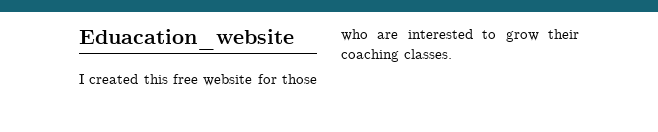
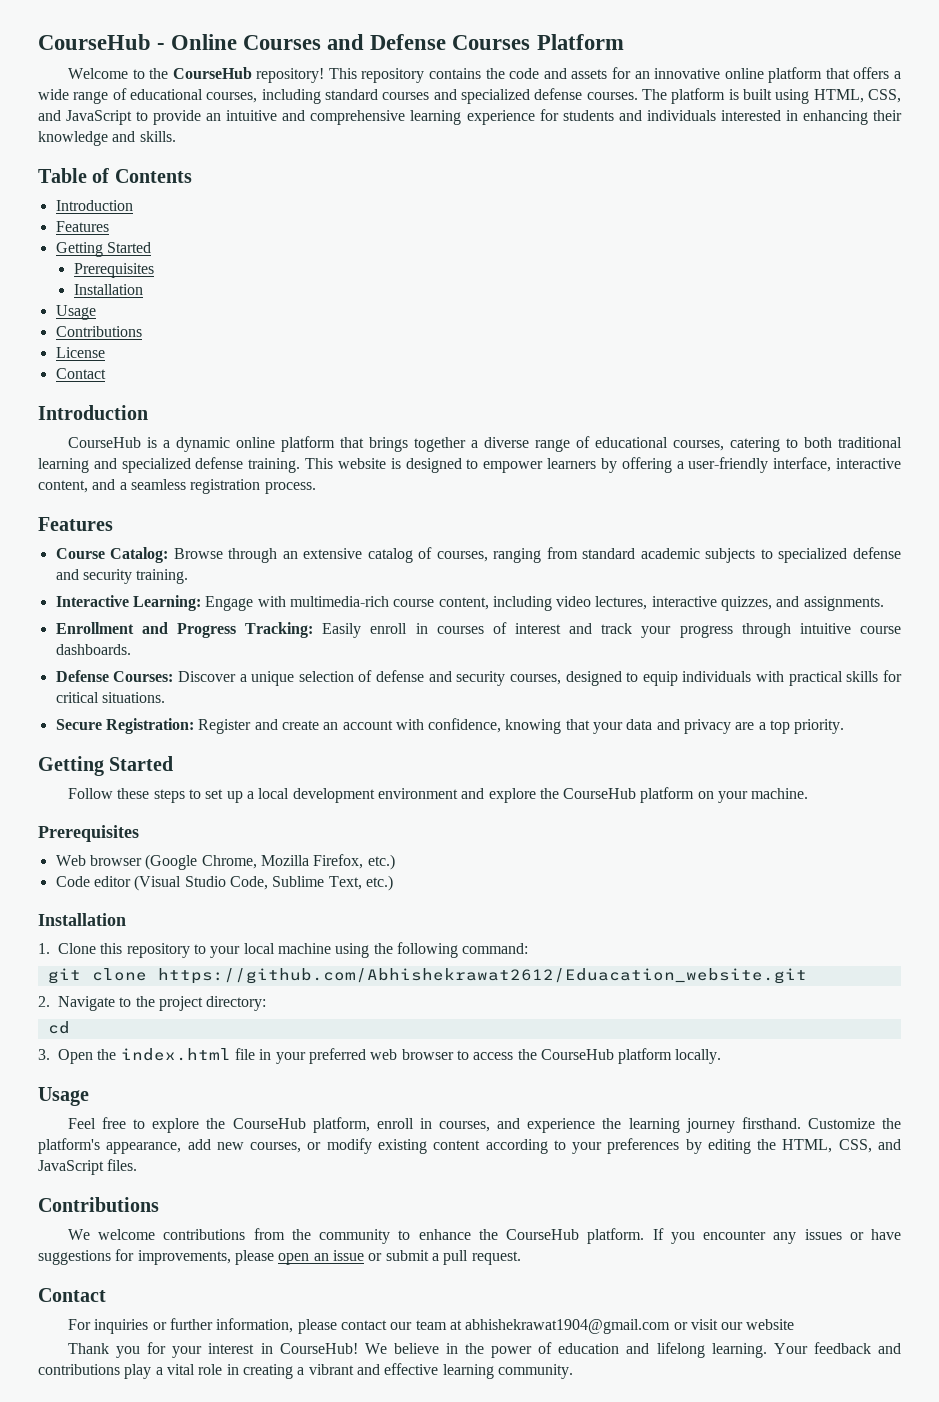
[79,29,294,50] [79,74,317,86] [341,29,579,42] [341,49,452,62] Eduacation_website // I created this free website for those who are interested to grow their coaching classes. -> [38,34,624,50] [67,67,902,83] [38,88,902,104] [38,109,902,125] [38,131,176,146] [38,168,192,183] [55,200,133,211] [55,221,109,232] [55,242,151,257] [73,263,154,278] [73,284,143,295] [55,305,96,320] [55,326,142,337] [55,347,105,358] [55,368,106,379] [38,405,148,420] [67,436,902,452] [38,457,902,473] [38,479,316,494] [38,517,113,531] [55,547,901,563] [55,569,189,584] [55,595,884,611] [55,622,901,638] [55,644,131,655] [55,670,902,686] [55,692,165,703] [55,718,845,734] [38,756,174,776] [67,787,809,803] [38,825,139,842] [55,854,395,870] [55,875,393,891] [38,913,126,926] [38,942,529,958] [47,968,807,984] [38,996,267,1011] [47,1021,70,1034] [38,1048,722,1064] [38,1087,89,1106] [67,1117,901,1133] [38,1138,902,1154] [38,1159,138,1175] [38,1197,159,1212] [67,1228,901,1244] [38,1249,521,1265] [38,1288,106,1302] [67,1318,795,1334] [67,1342,901,1358] [38,1363,573,1379] CourseHub - Online Courses and Defense Courses Platform // Welcome to the CourseHub repository! This repository contains the code and assets for an innovative online platform that offers a wide range of educational courses, including standard courses and specialized defense courses. The platform is built using HTML, CSS, and JavaScript to provide an intuitive and comprehensive learning experience for students and individuals interested in enhancing their knowledge and skills. // Table of Contents // Introduction // Features // Getting Started // Prerequisites // Installation // Usage // Contributions // License // Contact // Introduction // CourseHub is a dynamic online platform that brings together a diverse range of educational courses, catering to both traditional learning and specialized defense training. This website is designed to empower learners by offering a user-friendly interface, interactive content, and a seamless registration process. // Features // Course Catalog: Browse through an extensive catalog of courses, ranging from standard academic subjects to specialized defense and security training. // Interactive Learning: Engage with multimedia-rich course content, including video lectures, interactive quizzes, and assignments. // Enrollment and Progress Tracking: Easily enroll in courses of interest and track your progress through intuitive course dashboards. // Defense Courses: Discover a unique selection of defense and security courses, designed to equip individuals with practical skills for critical situations. // Secure Registration: Register and create an account with confidence, knowing that your data and privacy are a top priority. // Getting Started // Follow these steps to set up a local development environment and explore the CourseHub platform on your machine. // Prerequisites // Web browser (Google Chrome, Mozilla Firefox, etc.) // Code editor (Visual Studio Code, Sublime Text, etc.) // Installation // 1. Clone this repository to your local machine using the following command: // git clone https://github.com/Abhishekrawat2612/Eduacation_website.git // 2. Navigate to the project directory: // cd // 3. Open the index.html file in your preferred web browser to access the CourseHub platform locally. // Usage // Feel free to explore the CourseHub platform, enroll in courses, and experience the learning journey firsthand. Customize the platform's appearance, add new courses, or modify existing content according to your preferences by editing the HTML, CSS, and JavaScript files. // Contributions // We welcome contributions from the community to enhance the CourseHub platform. If you encounter any issues or have suggestions for improvements, please open an issue or submit a pull request. // Contact // For inquiries or further information, please contact our team at abhishekrawat1904@gmail.com or visit our website // Thank you for your interest in CourseHub! We believe in the power of education and lifelong learning. Your feedback and contributions play a vital role in creating a vibrant and effective learning community.

